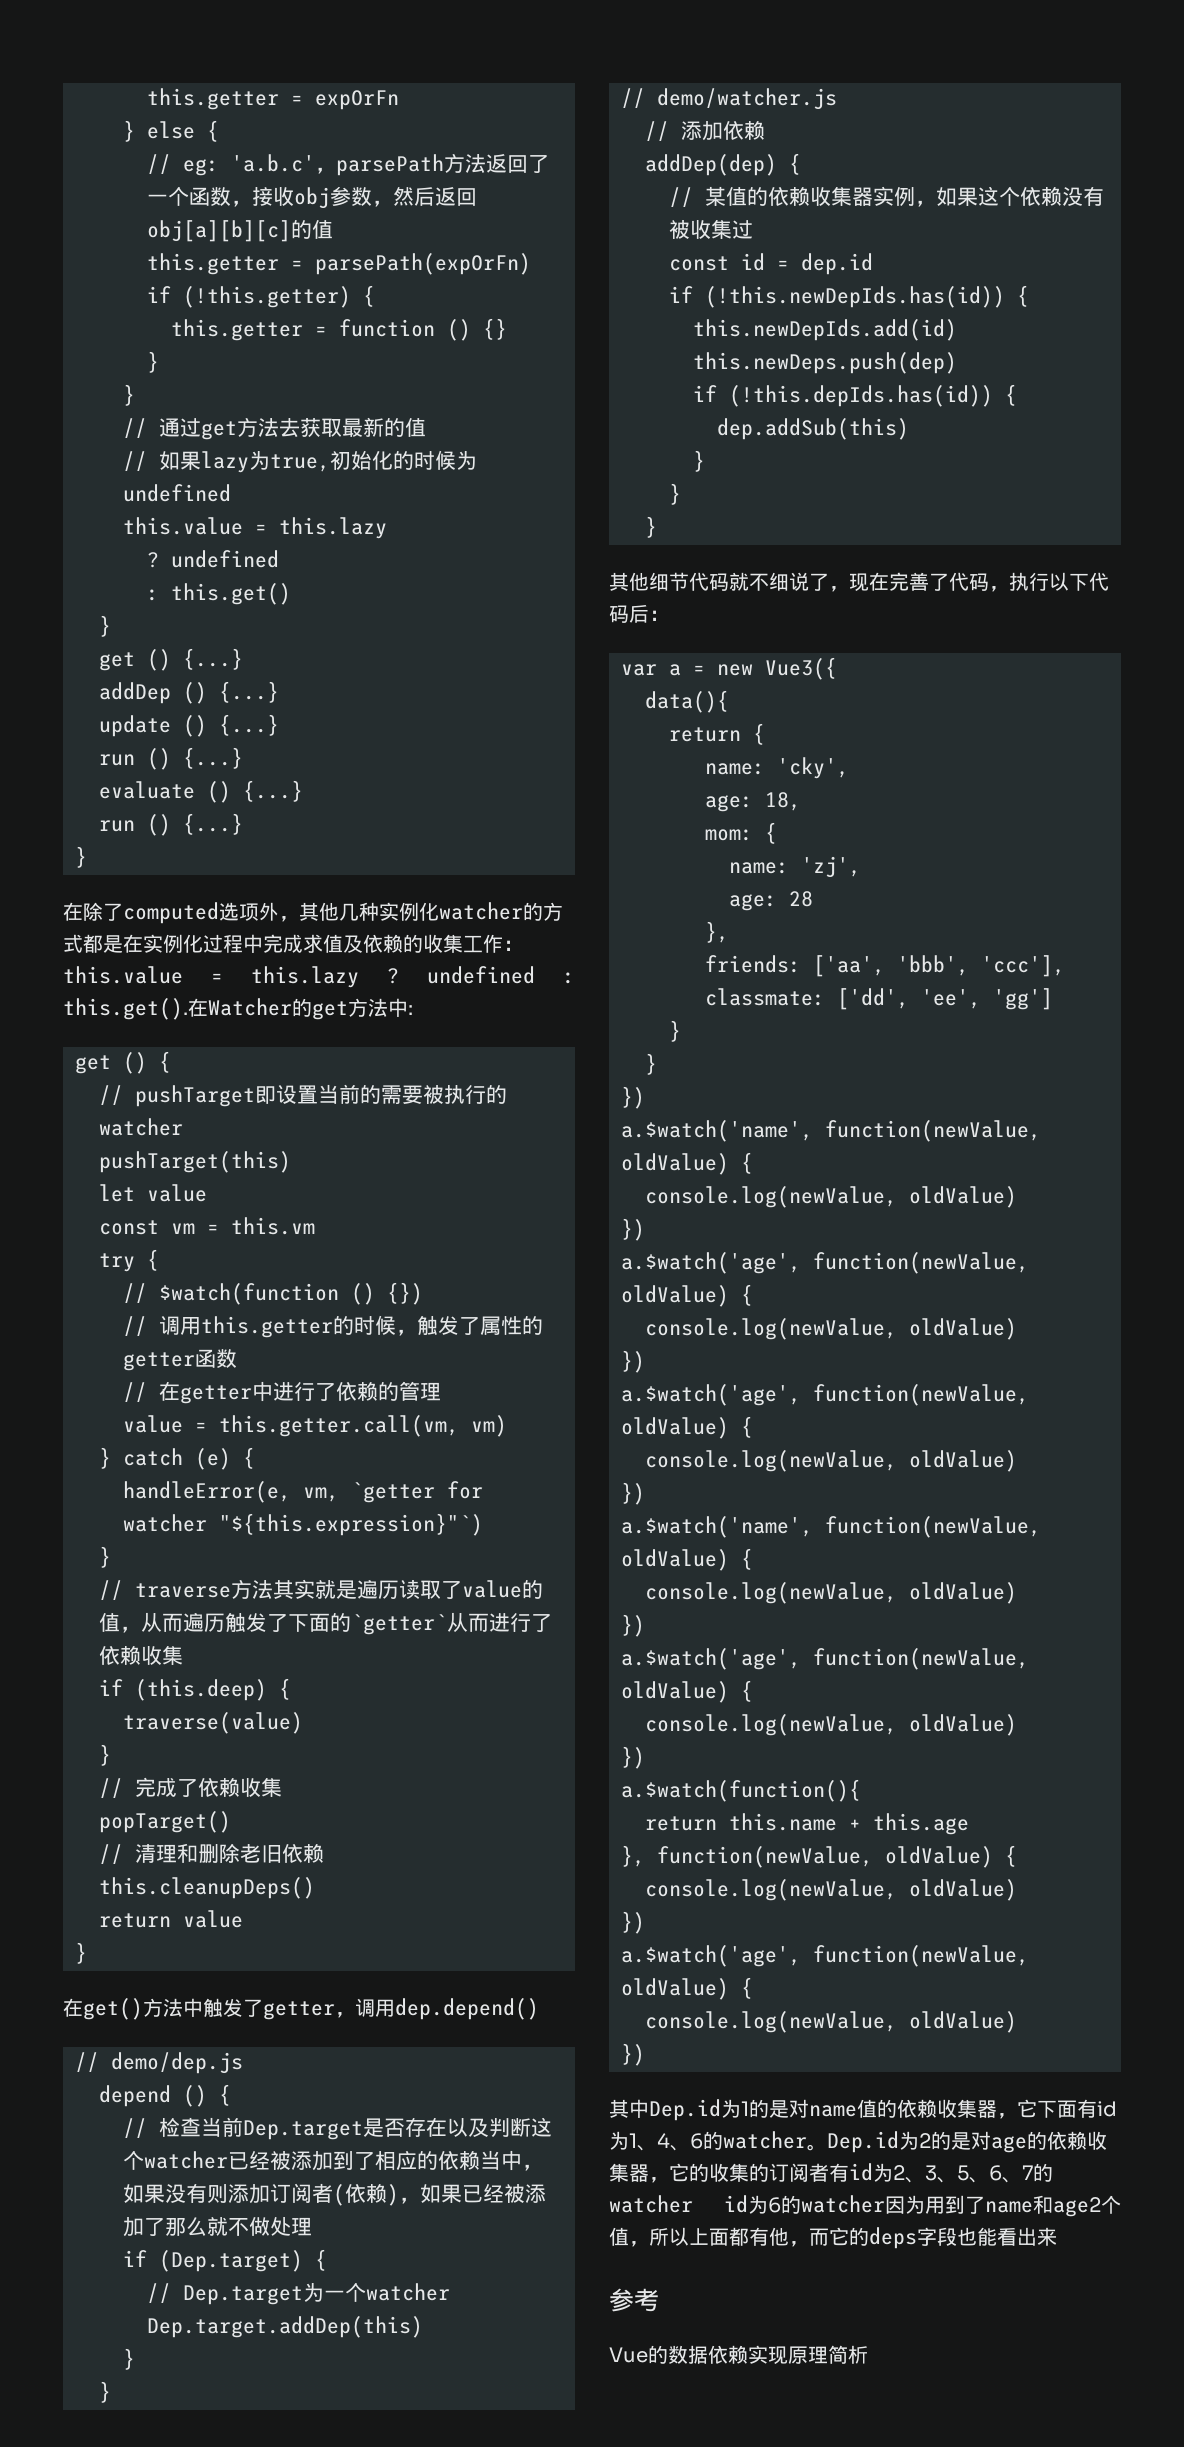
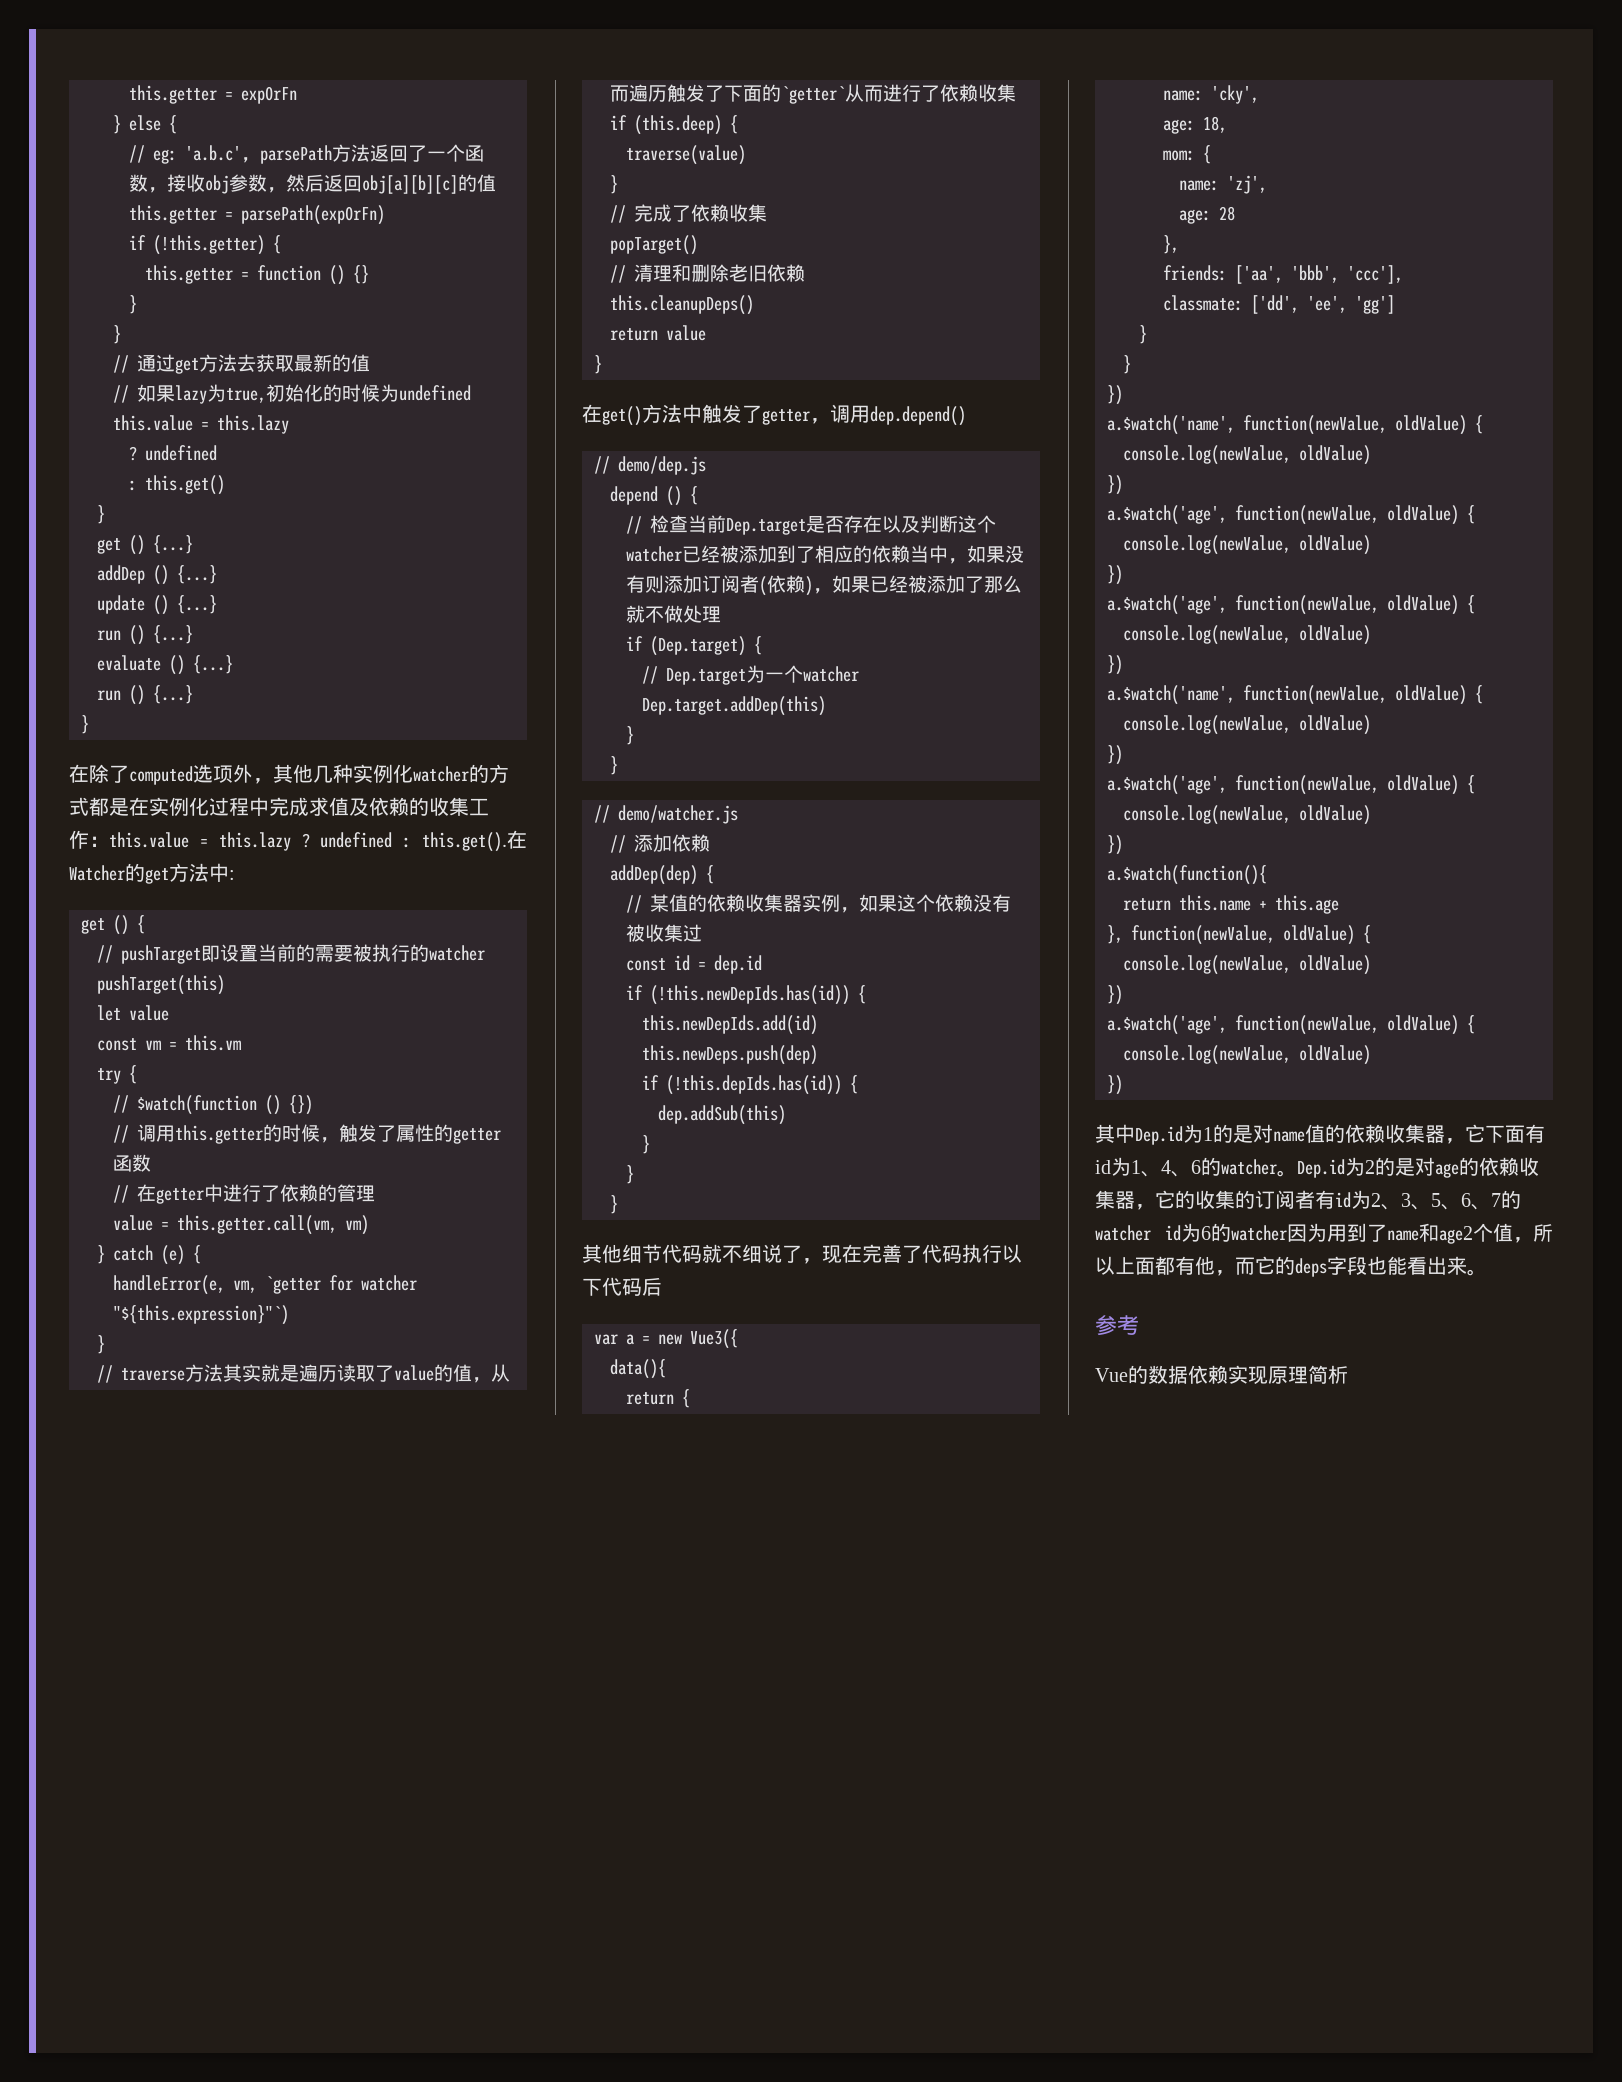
[989,586,1009,592] ， -> (962, 1254) none
[649,610,669,621] ： -> (662, 1286) none
(1057, 2236) none -> [1467,1269,1487,1276] 。

